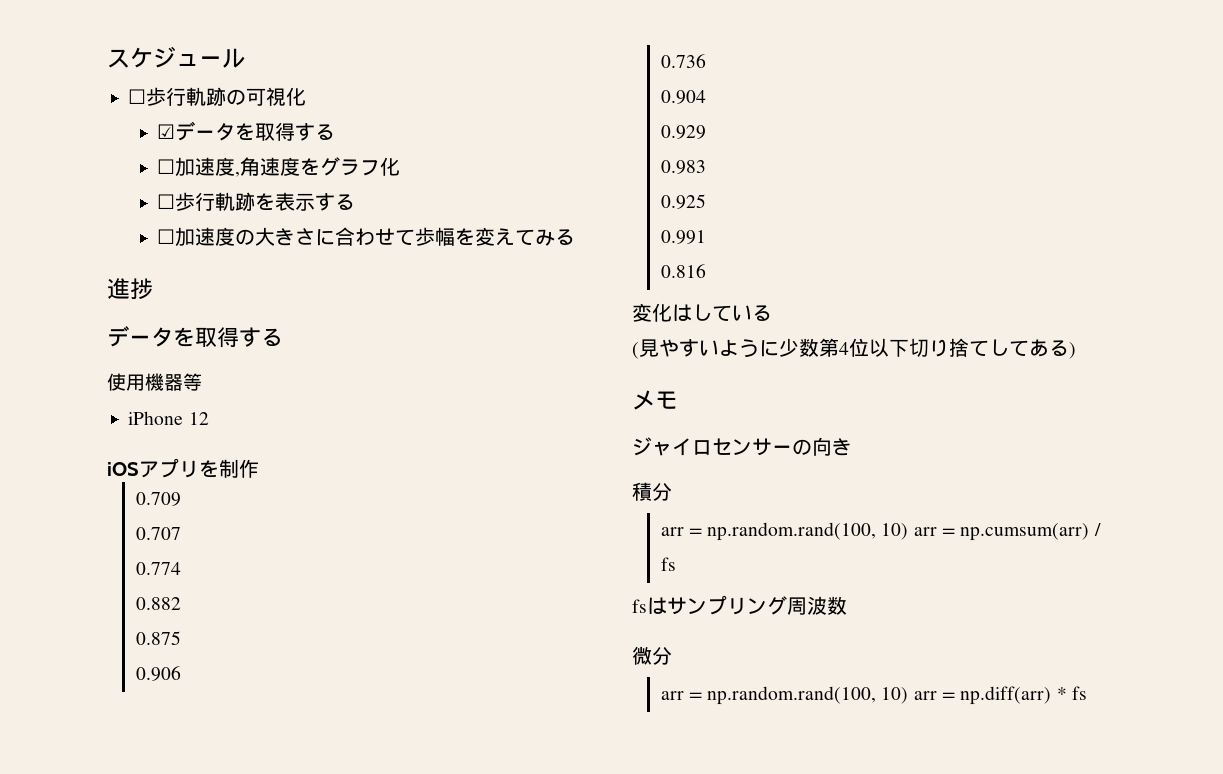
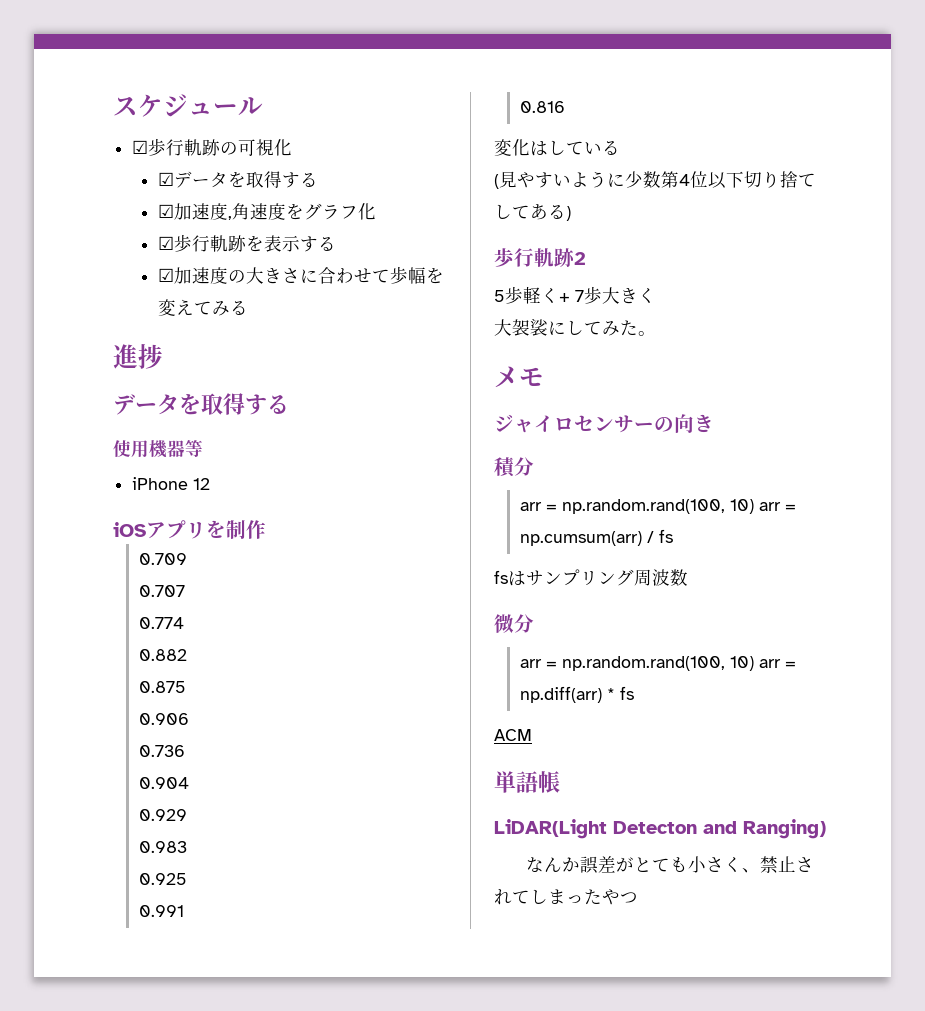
[128,89,147,104] ☐ -> [132,140,149,154] ☑
[157,159,176,174] ☐ -> [157,204,174,218] ☑
[157,194,176,209] ☐ -> [157,236,174,250] ☑
[157,229,176,244] ☐ -> [157,268,174,282] ☑
(1076, 350) none -> [494,248,586,268] [494,286,656,304] [494,319,656,336] // 歩行軌跡2 // 5歩軽く+ 7歩大きく // 大袈裟にしてみた。
(1087, 693) none -> [494,729,532,741] [494,771,560,793] [494,819,826,839] [525,856,814,874] [494,889,638,905] // ACM // 単語帳 // LiDAR(Light Detecton and Ranging) // なんか誤差がとても小さく、禁止されてしまったやつ

